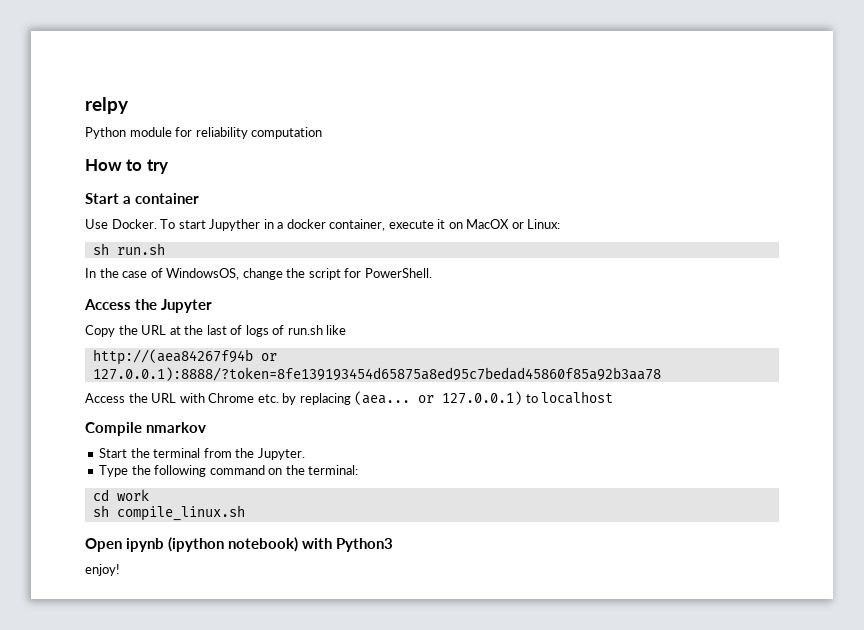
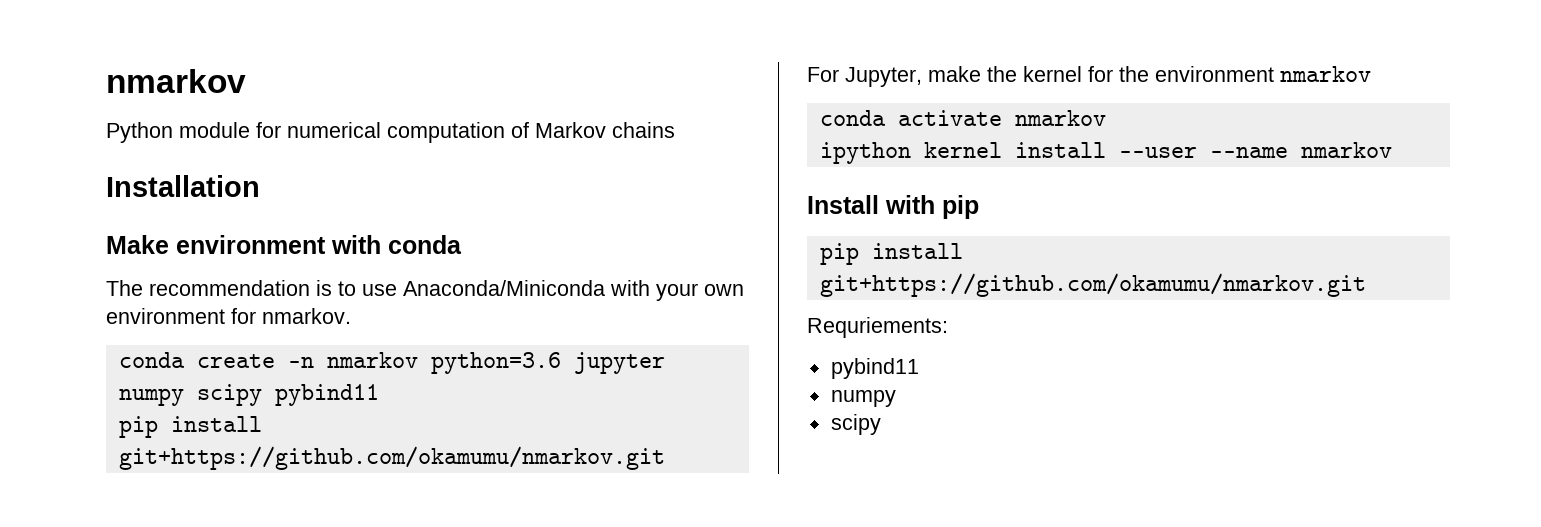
[85,97,129,114] relpy -> [106,69,246,93] nmarkov
[195,127,248,139] reliability -> [287,122,381,138] numerical
[85,159,168,174] [85,193,199,204] [85,219,561,231] [92,243,165,255] [85,268,432,280] [84,299,212,313] [85,325,347,337] [92,349,277,365] [92,367,661,381] [85,391,614,405] [85,422,206,436] [99,448,305,460] [99,465,359,477] [92,489,149,501] [92,505,245,521] [85,537,393,552] [85,564,120,576] // How to try // Start a container // Use Docker. To start Jupyther in a docker container, execute it on MacOX or Linux: // sh run.sh // In the case of WindowsOS, change the script for PowerShell. // Access the Jupyter // Copy the URL at the last of logs of run.sh like // http://(aea84267f94b or 127.0.0.1):8888/?token=8fe139193454d65875a8ed95c7bedad45860f85a92b3aa78 // Access the URL with Chrome etc. by replacing (aea... or 127.0.0.1) to localhost // Compile nmarkov // Start the terminal from the Jupyter. // Type the following command on the terminal: // cd work // sh compile_linux.sh // Open ipynb (ipython notebook) with Python3 // enjoy! -> [511,122,675,138] [106,175,260,197] [106,235,462,254] [106,280,744,301] [106,308,351,324] [118,352,665,374] [118,384,379,406] [118,416,262,438] [118,446,665,470] [807,66,1371,87] [819,110,1106,126] [819,142,1392,164] [807,195,979,219] [819,243,963,265] [819,273,1366,297] [807,317,948,338] [830,358,919,379] [830,390,896,407] [830,414,881,435] of Markov chains // Installation // Make environment with conda // The recommendation is to use Anaconda/Miniconda with your own environment for nmarkov. // conda create -n nmarkov python=3.6 jupyter numpy scipy pybind11 // pip install git+https://github.com/okamumu/nmarkov.git // For Jupyter, make the kernel for the environment nmarkov // conda activate nmarkov // ipython kernel install --user --name nmarkov // Install with pip // pip install git+https://github.com/okamumu/nmarkov.git // Requriements: // pybind11 // numpy // scipy

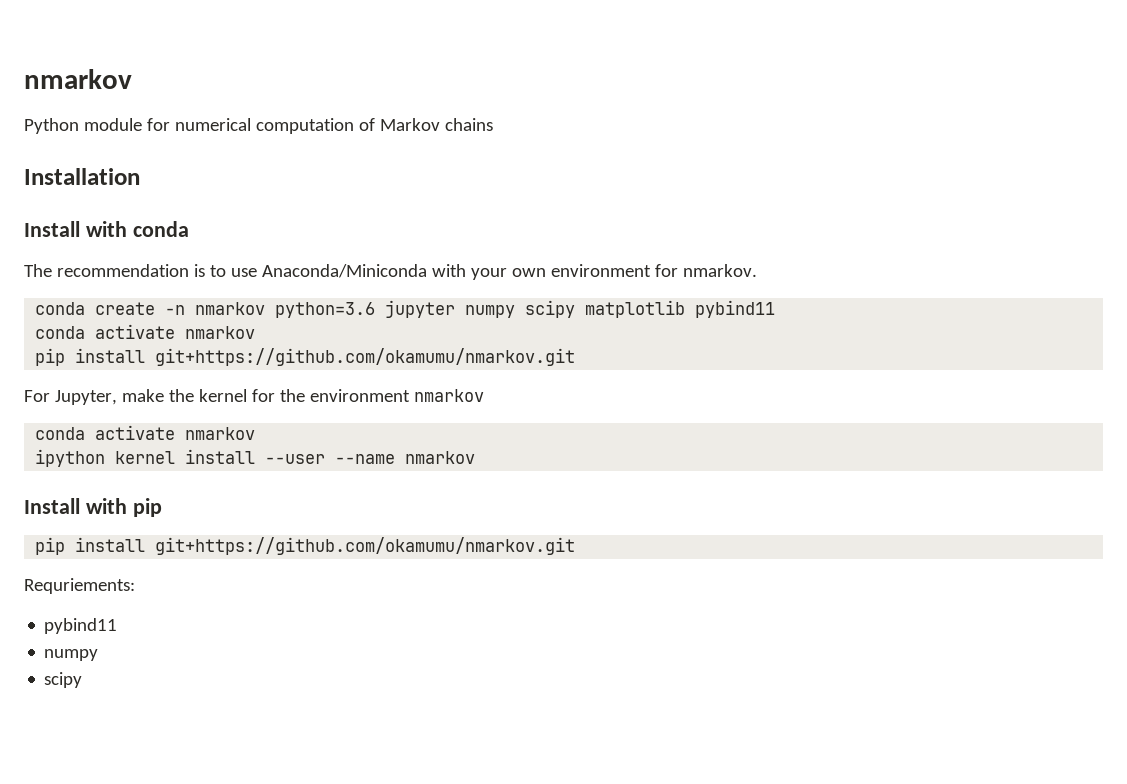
[106,235,326,254] Make environment -> [24,221,80,237] Install
[274,384,379,406] pybind11 -> [585,300,776,318] [35,324,256,339] matplotlib pybind11 // conda activate nmarkov

